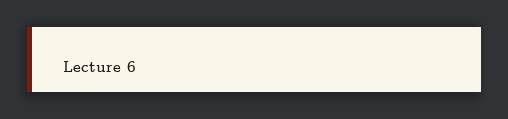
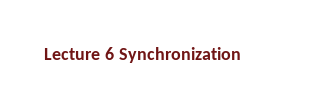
(136, 66) none -> [118,47,241,63] Synchronization

